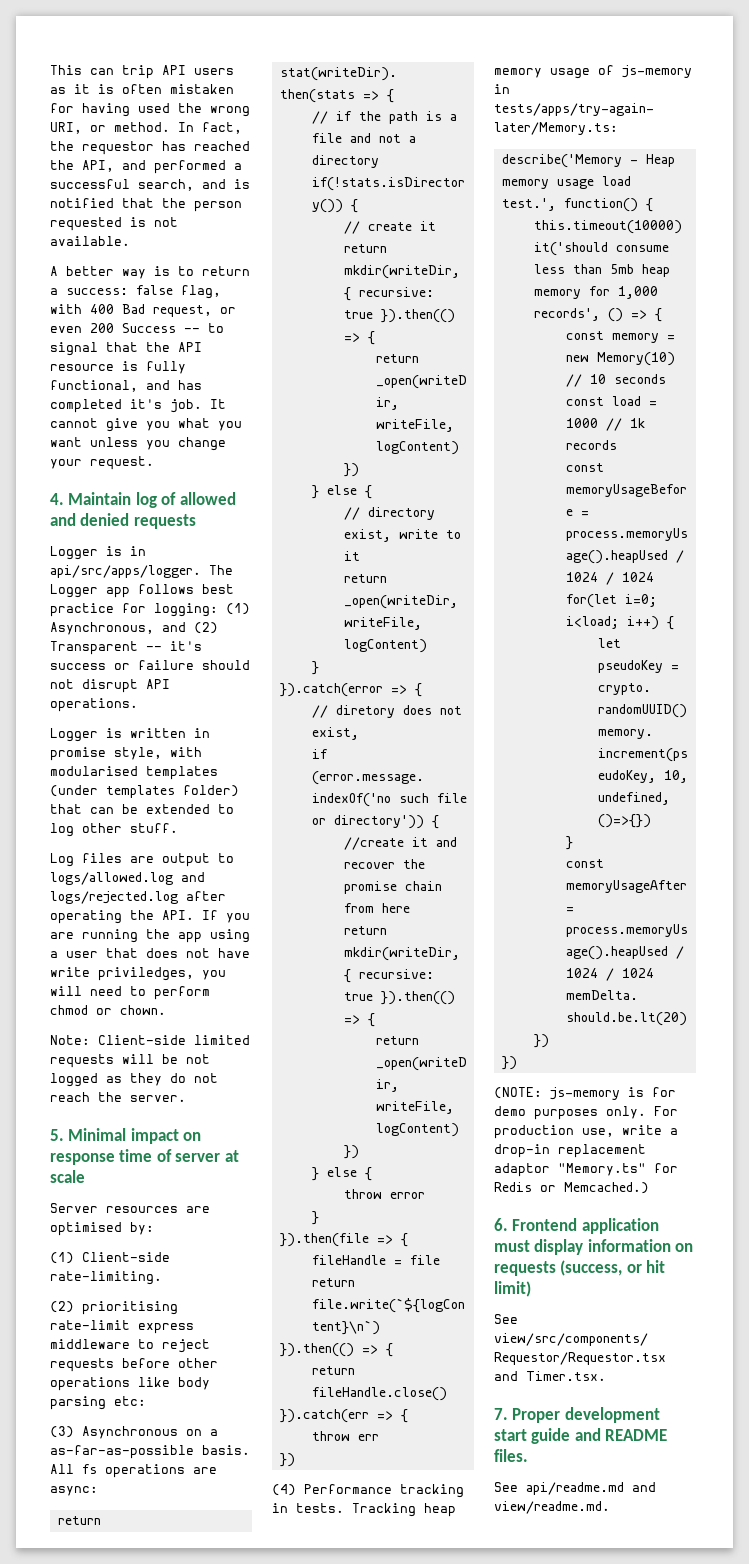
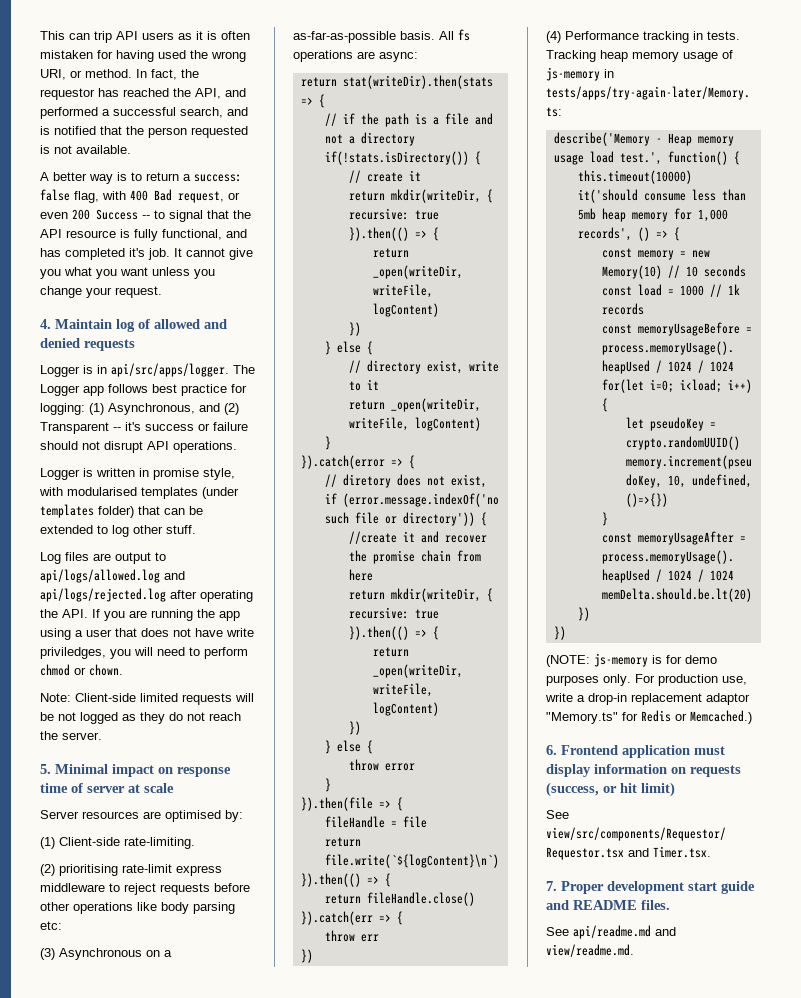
[50,872,205,885] [50,891,178,904] logs/allowed.log and logs/rejected.log -> [40,569,185,583] [40,588,166,602] api/logs/allowed.log and api/logs/rejected.log

